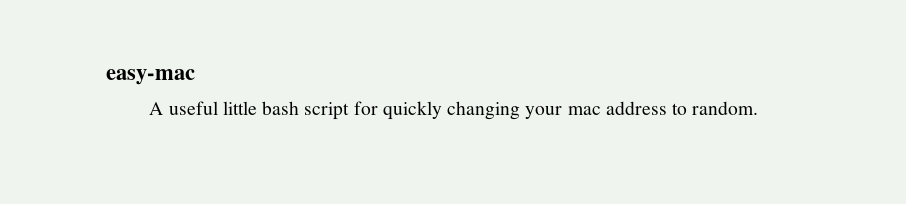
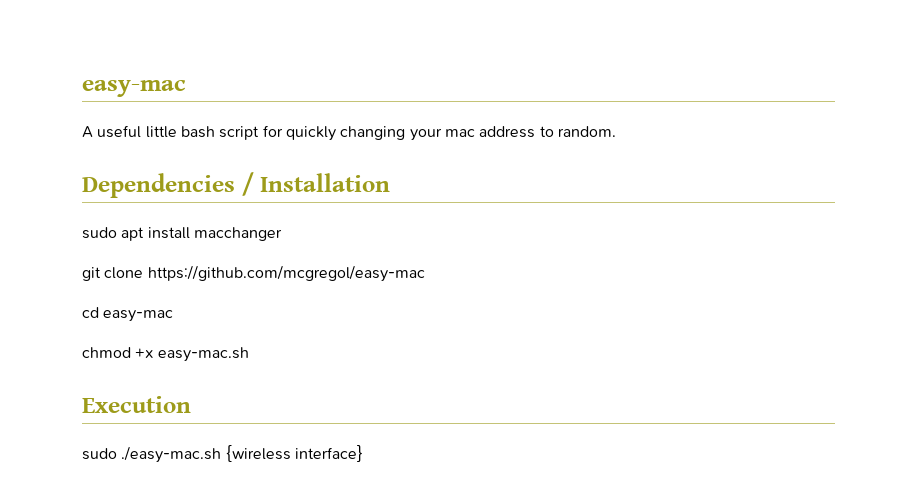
(759, 108) none -> [82,172,391,198] [82,227,282,241] [82,265,425,282] [82,307,174,322] [82,347,249,362] [82,396,191,413] [82,445,363,463] // Dependencies / Installation // sudo apt install macchanger // git clone https://github.com/mcgregol/easy-mac // cd easy-mac // chmod +x easy-mac.sh // Execution // sudo ./easy-mac.sh {wireless interface}

